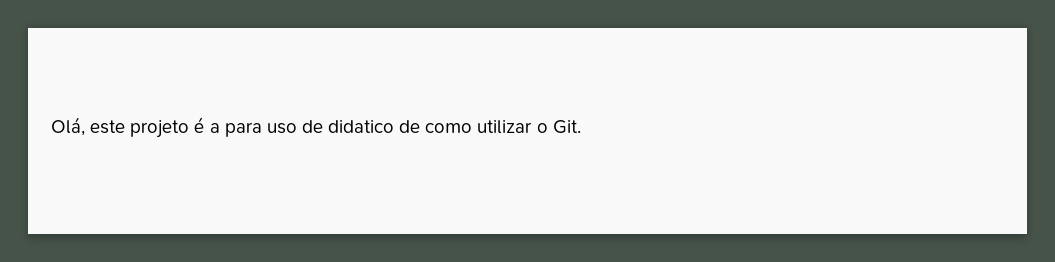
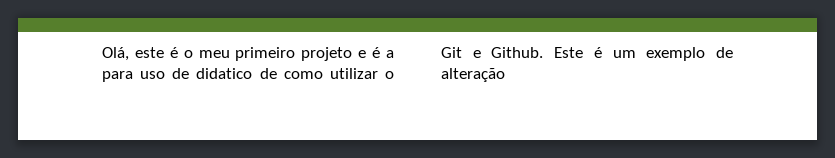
[130,120,190,138] projeto -> [169,47,367,61] é o meu primeiro projeto e
[552,120,581,134] Git. -> [441,47,733,61] [441,68,505,82] Git e Github. Este é um exemplo de alteração

